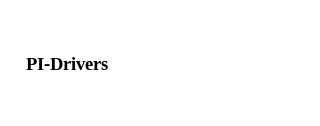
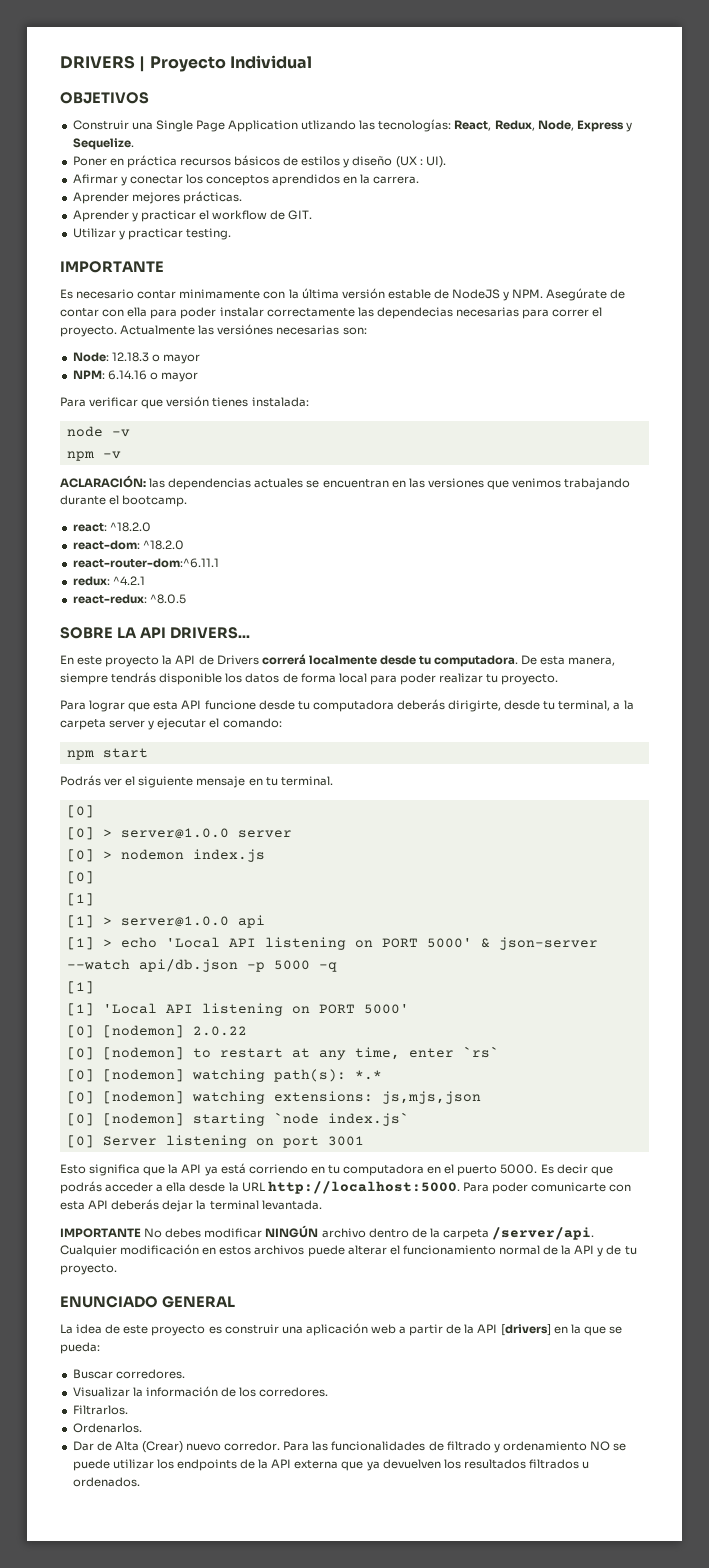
[26,57,108,70] PI-Drivers -> [60,55,312,72] [60,92,149,104] [72,119,632,132] [72,138,134,150] [72,155,446,168] [72,174,420,186] [72,191,242,204] [72,210,313,222] [72,228,231,240] [60,261,164,273] [60,288,626,301] [60,307,603,319] [60,324,367,337] [72,352,200,364] [72,370,198,382] [60,396,309,409] [66,426,130,437] [66,451,121,461] [60,475,631,490] [60,495,188,507] [72,522,151,532] [72,540,184,550] [72,558,219,568] [72,576,145,586] [72,594,186,604] [60,627,250,639] [60,654,616,667] [60,672,559,685] [60,699,634,712] [60,718,282,730] [66,748,148,760] [60,775,333,788] [66,805,94,818] [66,827,292,840] [66,849,265,862] [66,871,94,884] [66,893,94,906] [66,915,265,928] [66,937,598,950] [66,959,337,972] [66,981,94,994] [66,1003,409,1016] [66,1025,247,1038] [66,1046,499,1060] [66,1069,382,1082] [66,1091,481,1104] [66,1112,409,1126] [66,1135,364,1148] [60,1163,613,1176] [60,1181,632,1194] [60,1199,322,1212] [60,1225,595,1240] [60,1244,637,1257] [60,1264,117,1275] [60,1296,235,1308] [60,1323,622,1336] [60,1342,100,1354] [72,1369,185,1379] [72,1386,329,1397] [72,1405,128,1415] [72,1423,142,1433] [72,1441,627,1453] [72,1459,590,1471] [72,1477,140,1487] DRIVERS | Proyecto Individual // OBJETIVOS // Construir una Single Page Application utlizando las tecnologías: React, Redux, Node, Express y Sequelize. // Poner en práctica recursos básicos de estilos y diseño (UX : UI). // Afirmar y conectar los conceptos aprendidos en la carrera. // Aprender mejores prácticas. // Aprender y practicar el workflow de GIT. // Utilizar y practicar testing. // IMPORTANTE // Es necesario contar minimamente con la última versión estable de NodeJS y NPM. Asegúrate de contar con ella para poder instalar correctamente las dependecias necesarias para correr el proyecto. Actualmente las versiónes necesarias son: // Node: 12.18.3 o mayor // NPM: 6.14.16 o mayor // Para verificar que versión tienes instalada: // node -v // npm -v // ACLARACIÓN: las dependencias actuales se encuentran en las versiones que venimos trabajando durante el bootcamp. // react: ^18.2.0 // react-dom: ^18.2.0 // react-router-dom:^6.11.1 // redux: ^4.2.1 // react-redux: ^8.0.5 // SOBRE LA API DRIVERS... // En este proyecto la API de Drivers correrá localmente desde tu computadora. De esta manera, siempre tendrás disponible los datos de forma local para poder realizar tu proyecto. // Para lograr que esta API funcione desde tu computadora deberás dirigirte, desde tu terminal, a la carpeta server y ejecutar el comando: // npm start // Podrás ver el siguiente mensaje en tu terminal. // [0] // [0] > server@1.0.0 server // [0] > nodemon index.js // [0] // [1] // [1] > server@1.0.0 api // [1] > echo 'Local API listening on PORT 5000' & json-server --watch api/db.json -p 5000 -q // [1] // [1] 'Local API listening on PORT 5000' // [0] [nodemon] 2.0.22 // [0] [nodemon] to restart at any time, enter `rs` // [0] [nodemon] watching path(s): *.* // [0] [nodemon] watching extensions: js,mjs,json // [0] [nodemon] starting `node index.js` // [0] Server listening on port 3001 // Esto significa que la API ya está corriendo en tu computadora en el puerto 5000. Es decir que podrás acceder a ella desde la URL http://localhost:5000. Para poder comunicarte con esta API deberás dejar la terminal levantada. // IMPORTANTE No debes modificar NINGÚN archivo dentro de la carpeta /server/api. Cualquier modificación en estos archivos puede alterar el funcionamiento normal de la API y de tu proyecto. // ENUNCIADO GENERAL // La idea de este proyecto es construir una aplicación web a partir de la API [drivers] en la que se pueda: // Buscar corredores. // Visualizar la información de los corredores. // Filtrarlos. // Ordenarlos. // Dar de Alta (Crear) nuevo corredor. Para las funcionalidades de filtrado y ordenamiento NO se puede utilizar los endpoints de la API externa que ya devuelven los resultados filtrados u ordenados.

